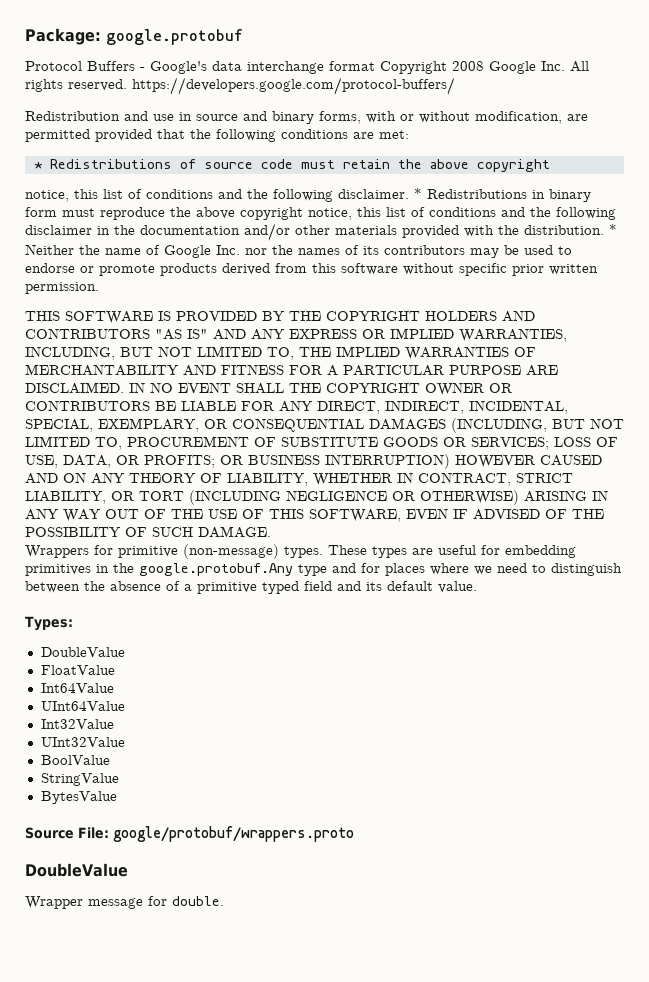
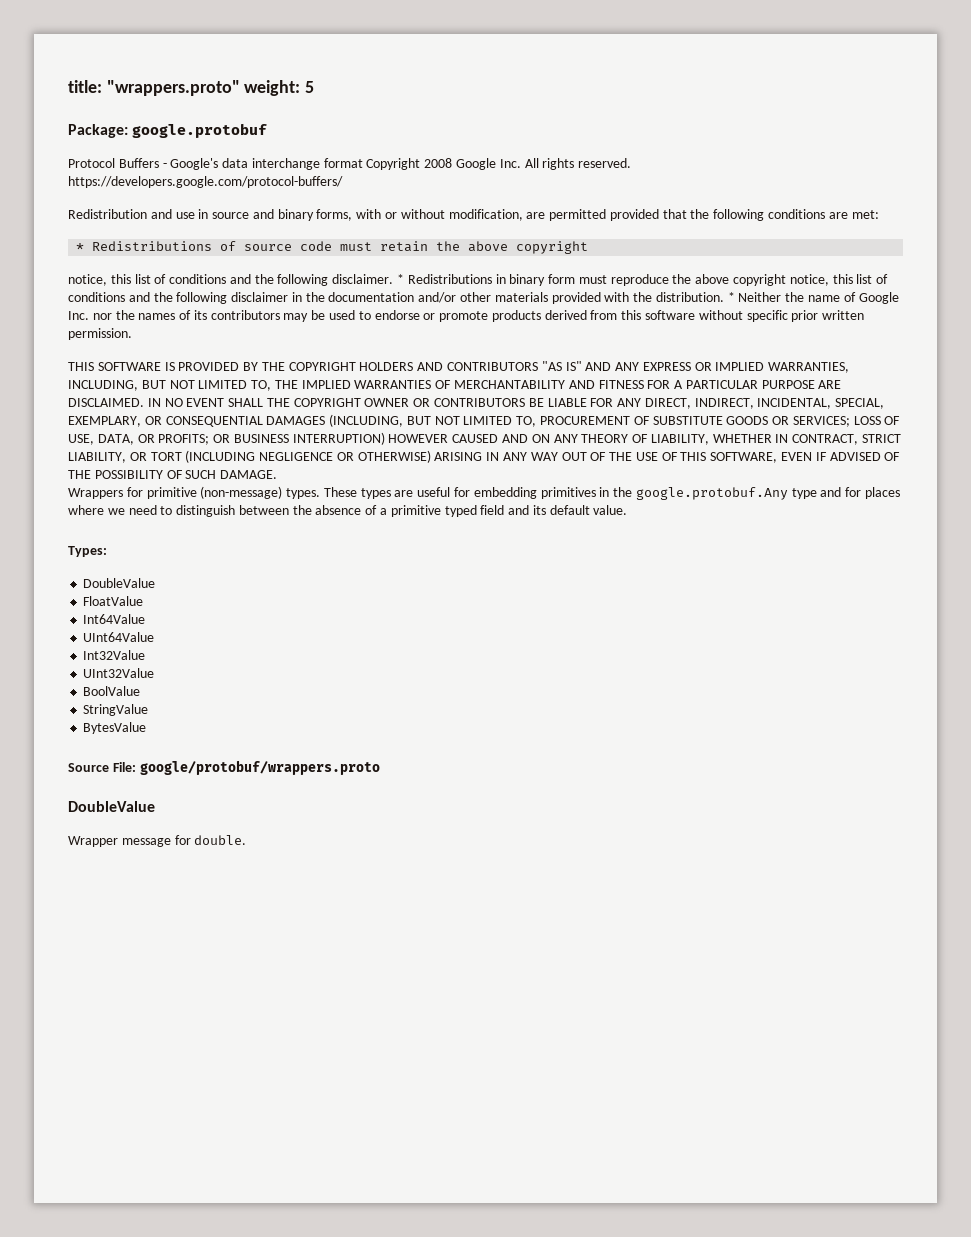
(25, 36) none -> [68,80,315,96] title: "wrappers.proto" weight: 5 //

